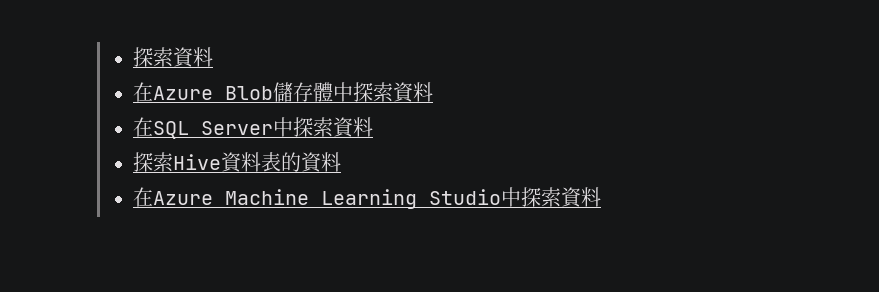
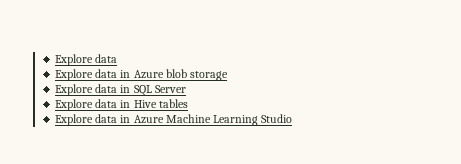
[133,47,214,68] [133,82,434,103] [133,117,374,139] [133,152,342,173] [133,187,154,207] 探索資料 // 在Azure Blob儲存體中探索資料 // 在SQL Server中探索資料 // 探索Hive資料表的資料 // 在 -> [54,54,118,66] [54,69,229,81] [54,84,186,96] [54,99,188,111] [54,114,131,126] Explore data // Explore data in Azure blob storage // Explore data in SQL Server // Explore data in Hive tables // Explore data in
[501,187,602,208] 中探索資料 -> (293, 118) none

